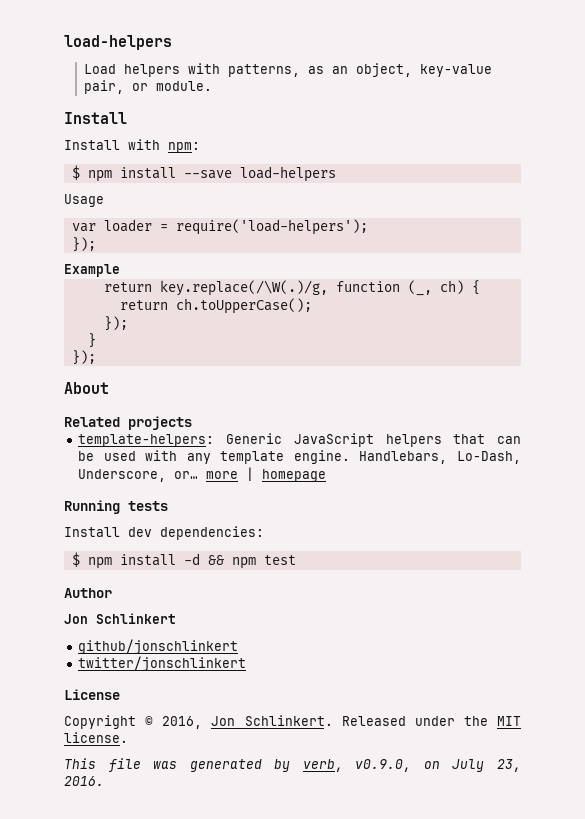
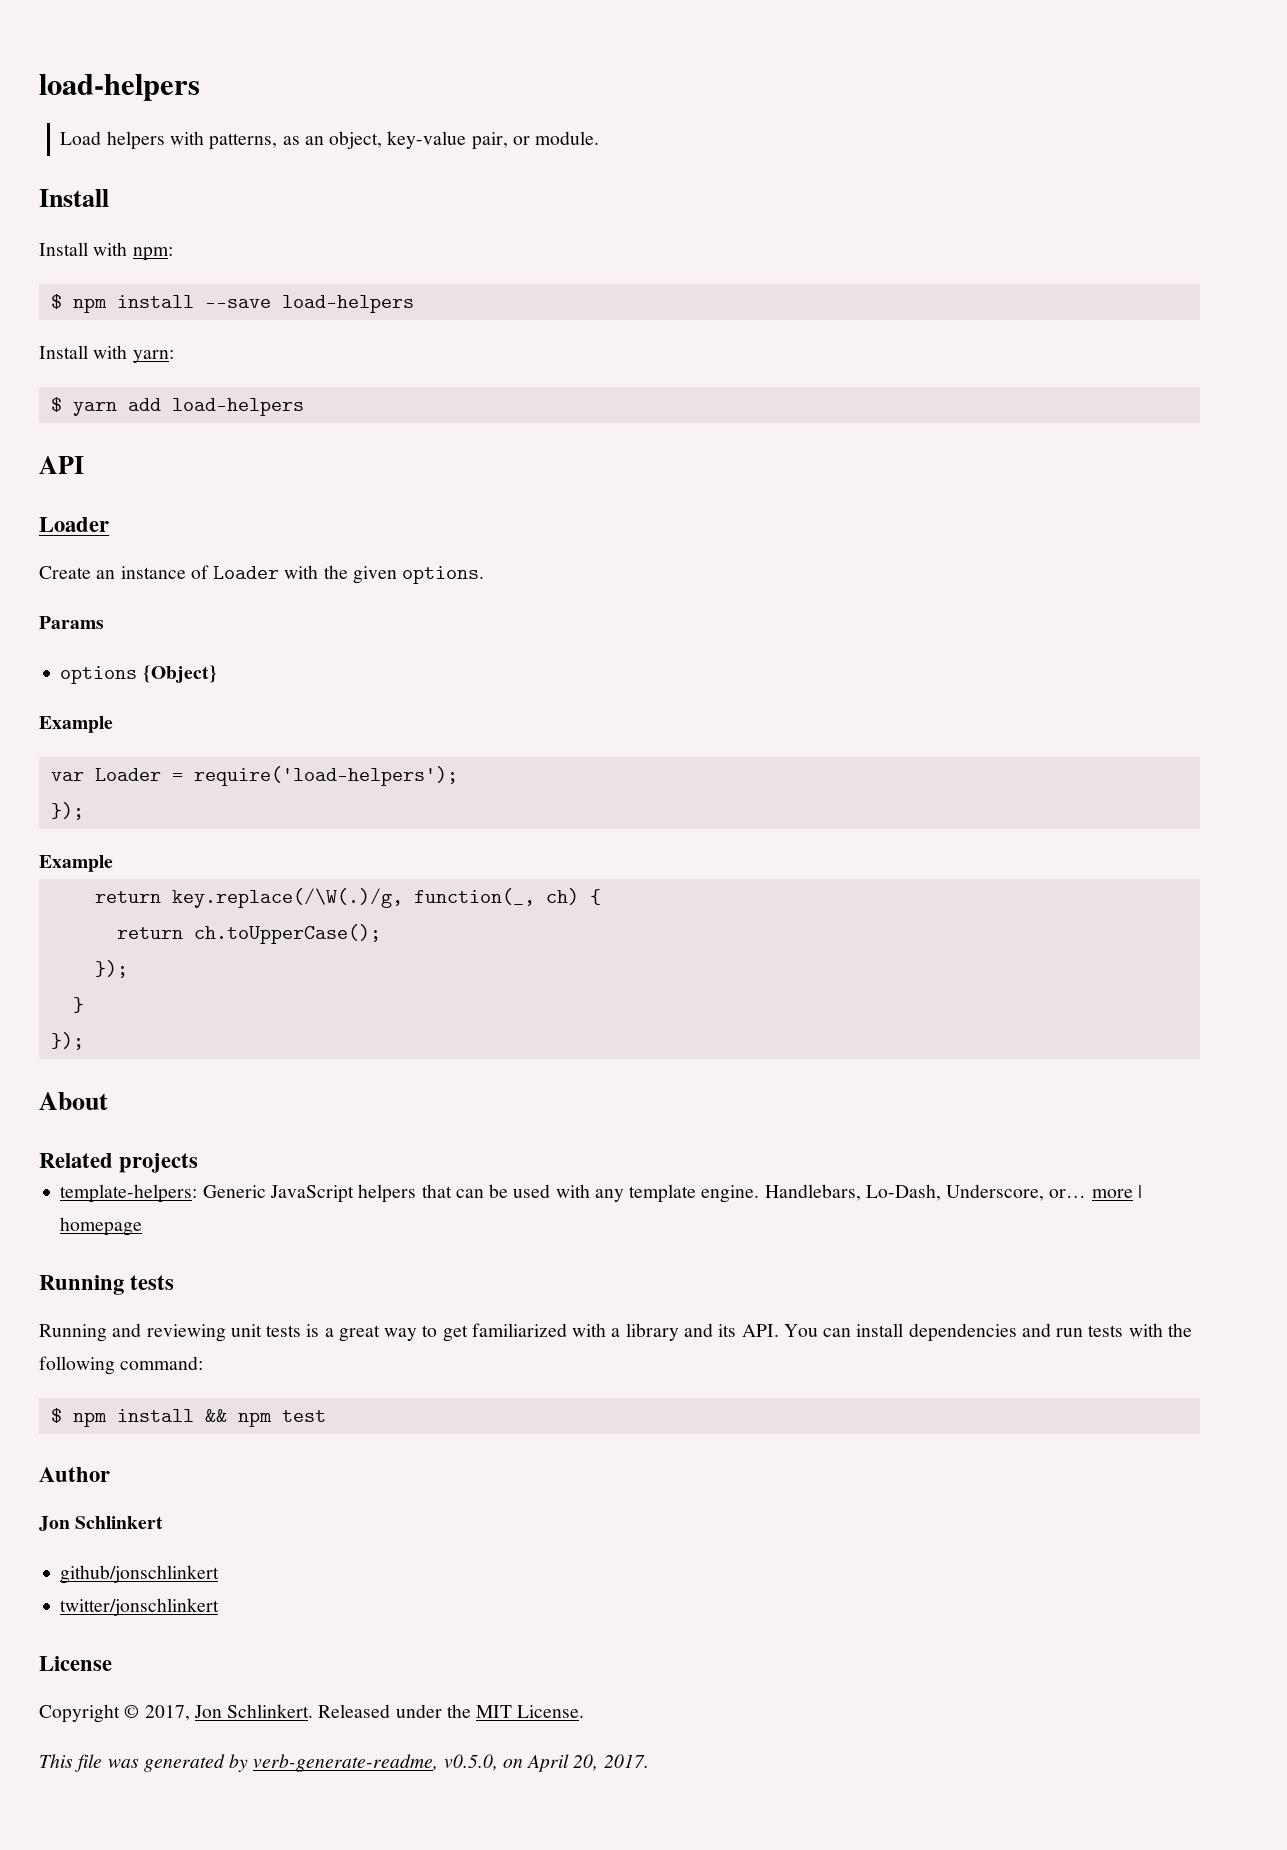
[64,194,104,207] Usage -> [39,345,174,363] [50,397,304,416] [39,456,84,474] [39,517,109,532] [39,565,485,584] [39,616,104,629] [60,665,217,684] [39,716,113,733] Install with yarn: // $ yarn add load-helpers // API // Loader // Create an instance of Loader with the given options. // Params // options {Object} // Example
[103,219,152,232] loader -> [94,768,161,781] Loader
[335,280,432,296] function (_, -> [413,888,535,906] function(_,
[64,526,264,540] [71,552,200,569] Install dev dependencies: // $ npm install -d -> [39,1323,1192,1342] [39,1356,204,1375] [50,1408,194,1427] Running and reviewing unit tests is a great way to get familiarized with a library and its API. You can install dependencies and run tests with the following command: // $ npm install
[162,716,203,729] 2016, -> [144,1705,190,1721] 2017,
[64,732,128,743] license. -> [517,1705,585,1718] License.
[302,759,521,772] [64,776,104,786] verb, v0.9.0, on July 23, 2016. -> [253,1754,649,1772] verb-generate-readme, v0.5.0, on April 20, 2017.

